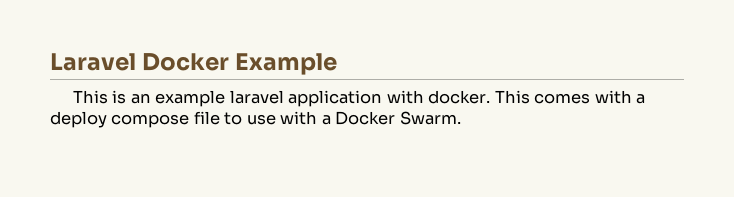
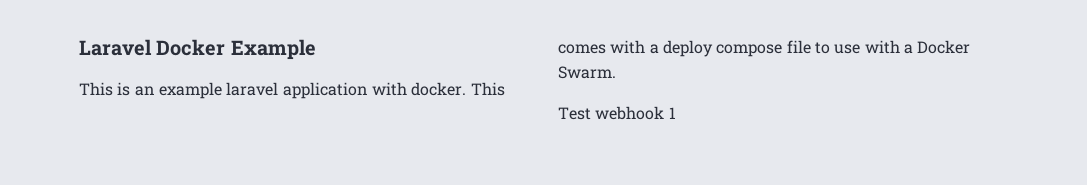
(461, 118) none -> [558,106,676,120] // Test webhook 1

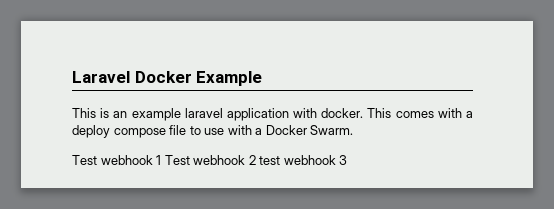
(676, 113) none -> [164,155,348,165] Test webhook 2 test webhook 3

